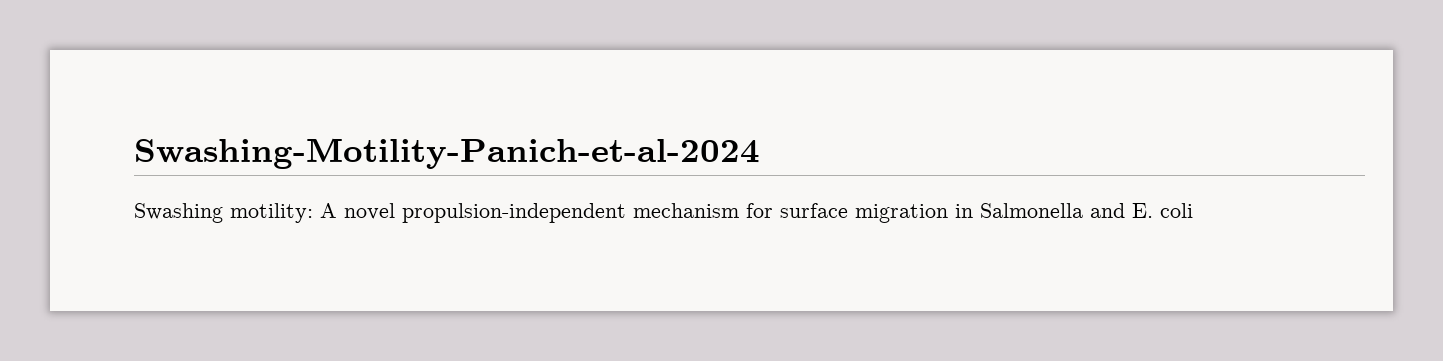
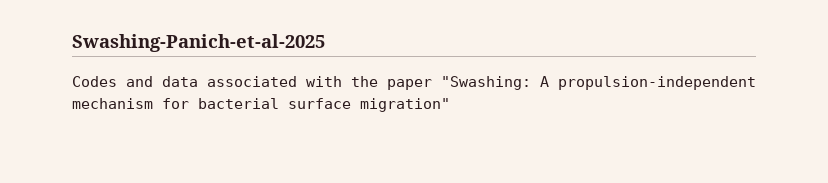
[134,138,760,169] [134,203,1193,223] Swashing-Motility-Panich-et-al-2024 // Swashing motility: A novel propulsion-independent mechanism for surface migration in Salmonella and E. coli -> [72,34,325,52] [72,76,756,90] [72,98,450,112] Swashing-Panich-et-al-2025 // Codes and data associated with the paper "Swashing: A propulsion-independent mechanism for bacterial surface migration"

